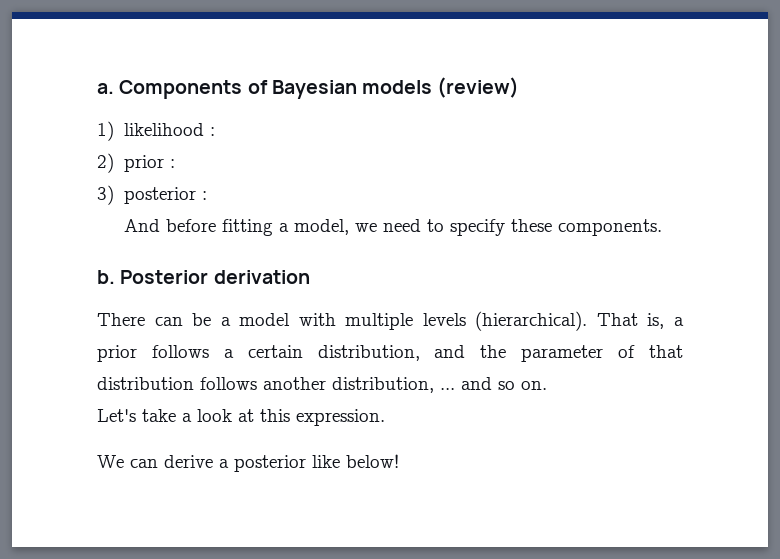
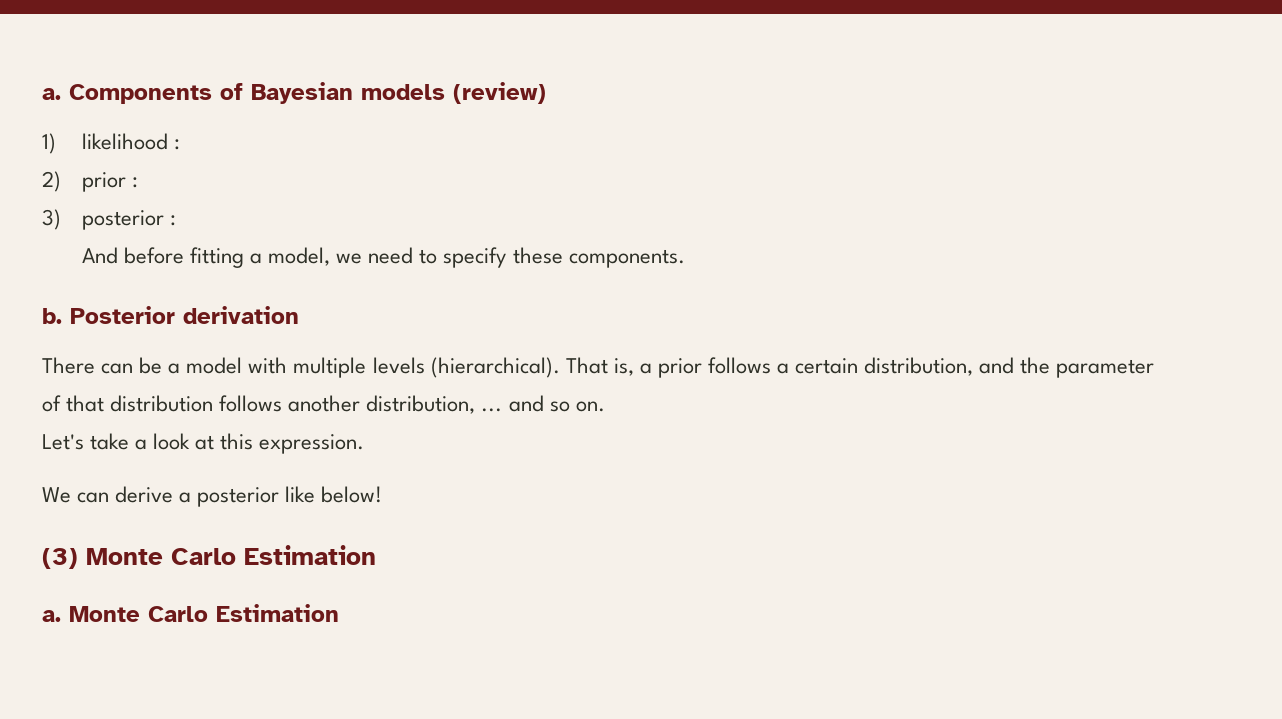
(399, 461) none -> [42,545,376,569] [42,604,339,622] // (3) Monte Carlo Estimation // a. Monte Carlo Estimation

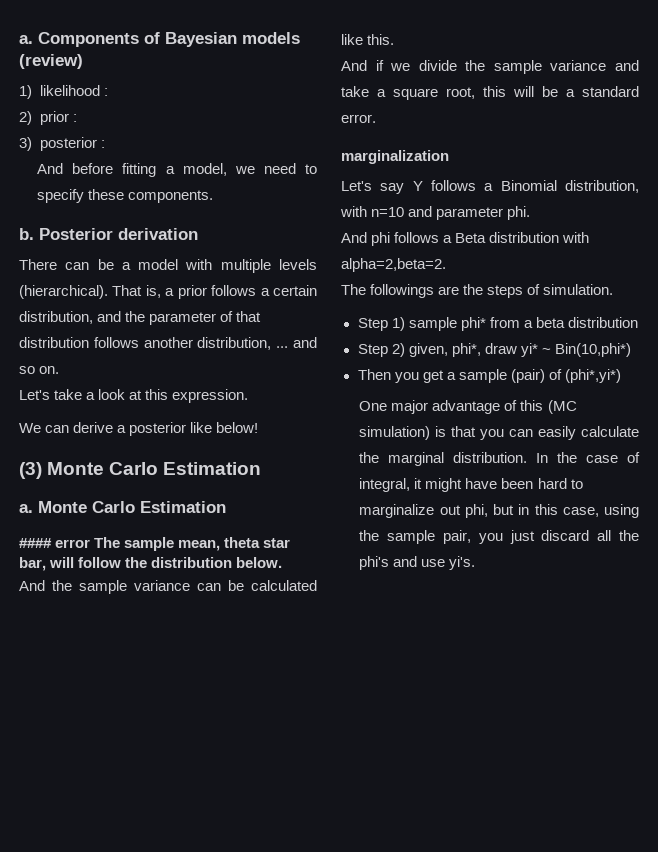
(339, 613) none -> [19,537,291,551] [19,557,283,571] [19,580,317,594] [341,34,395,45] [341,60,639,74] [341,86,639,100] [341,114,376,123] [341,150,449,164] [341,180,639,194] [340,206,531,220] [341,232,590,246] [341,258,446,272] [341,284,614,298] [357,317,638,331] [357,343,631,357] [357,369,621,383] [359,400,577,414] [359,426,639,440] [359,452,640,466] [359,478,583,492] [359,504,639,518] [359,530,639,544] [359,556,476,570] // #### error The sample mean, theta star bar, will follow the distribution below. // And the sample variance can be calculated like this. // And if we divide the sample variance and take a square root, this will be a standard error. // marginalization // Let's say Y follows a Binomial distribution, with n=10 and parameter phi. // And phi follows a Beta distribution with alpha=2,beta=2. // The followings are the steps of simulation. // Step 1) sample phi* from a beta distribution // Step 2) given, phi*, draw yi* ~ Bin(10,phi*) // Then you get a sample (pair) of (phi*,yi*) // One major advantage of this (MC simulation) is that you can easily calculate the marginal distribution. In the case of integral, it might have been hard to marginalize out phi, but in this case, using the sample pair, you just discard all the phi's and use yi's.

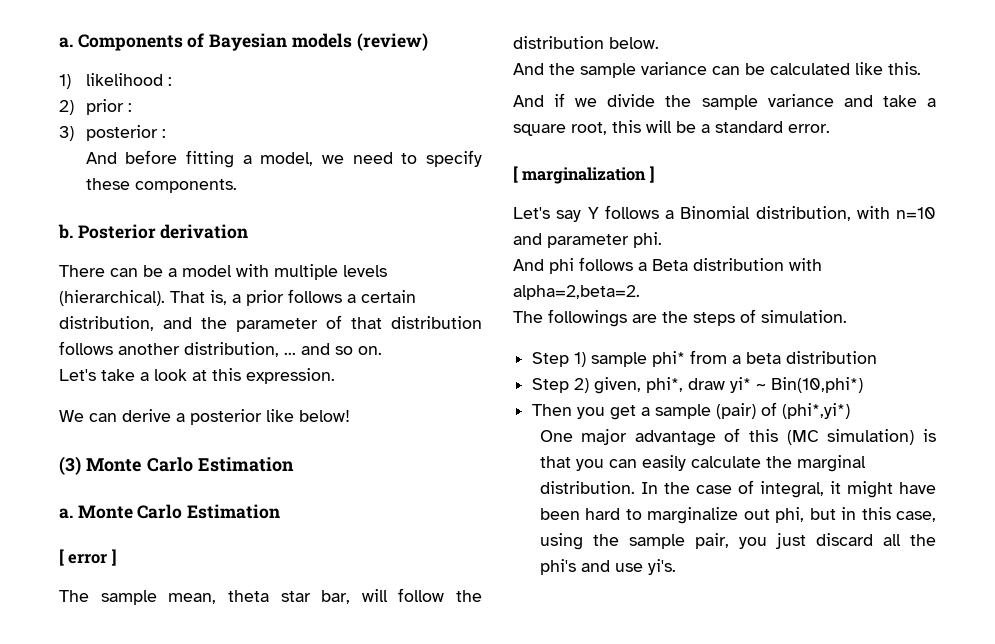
[19,538,91,548] #### error -> [59,549,117,566] [ error ] //
(376, 118) none -> [513,166,518,183] [
(449, 157) none -> [649,166,655,183] ]

